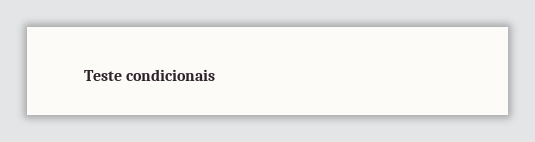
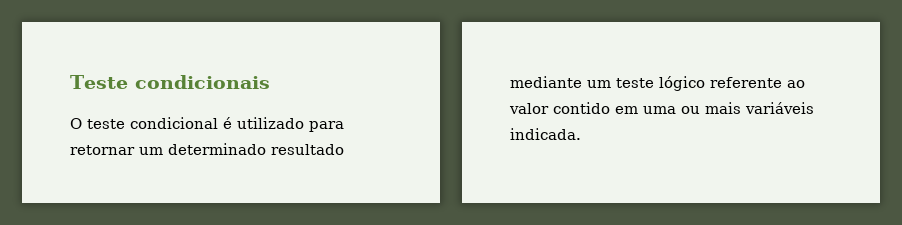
(216, 75) none -> [70,117,344,132] [70,143,344,155] [510,76,805,91] [509,102,814,114] [510,128,581,140] // O teste condicional é utilizado para retornar um determinado resultado mediante um teste lógico referente ao valor contido em uma ou mais variáveis indicada.

